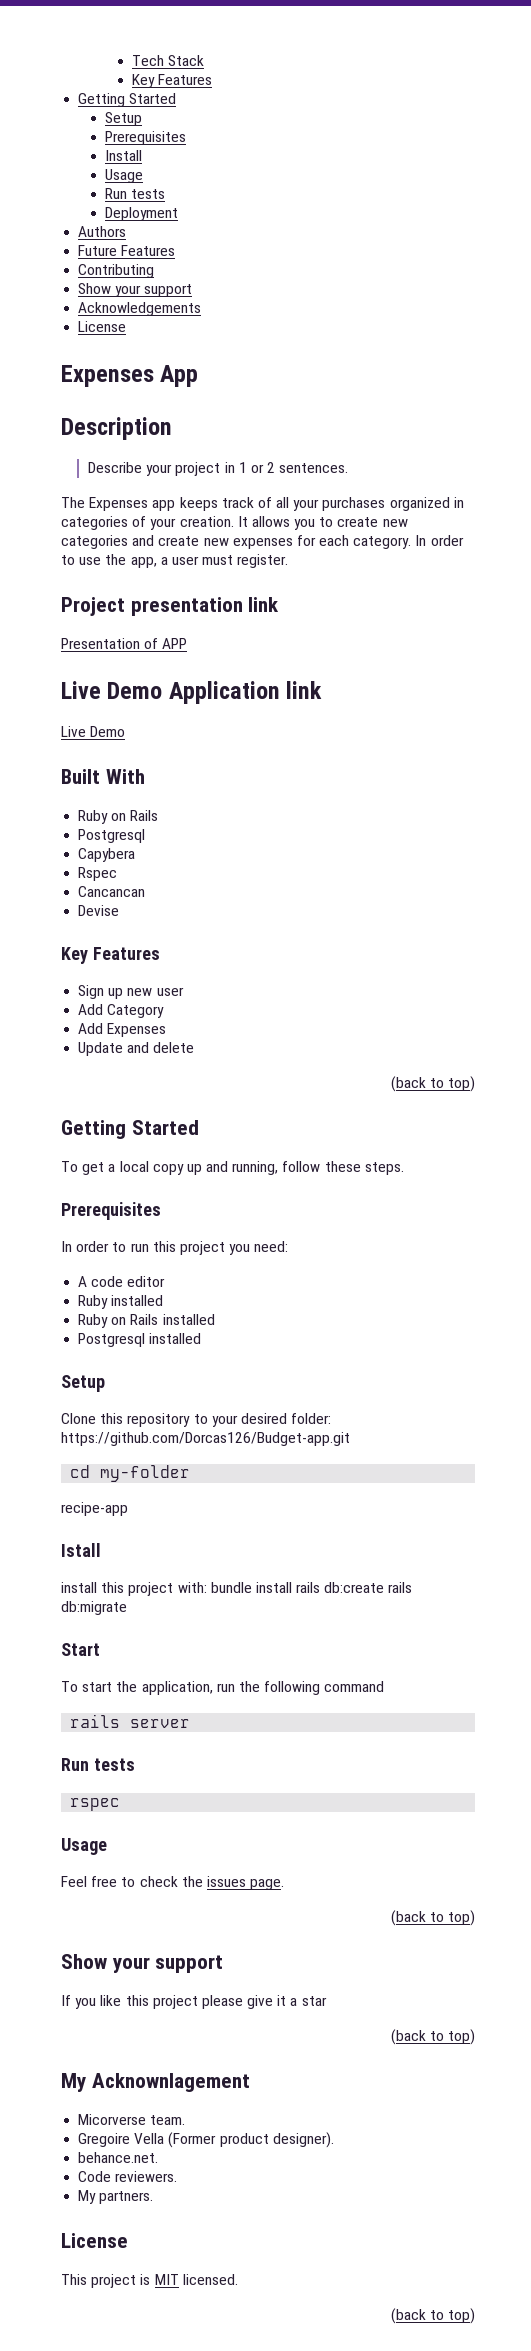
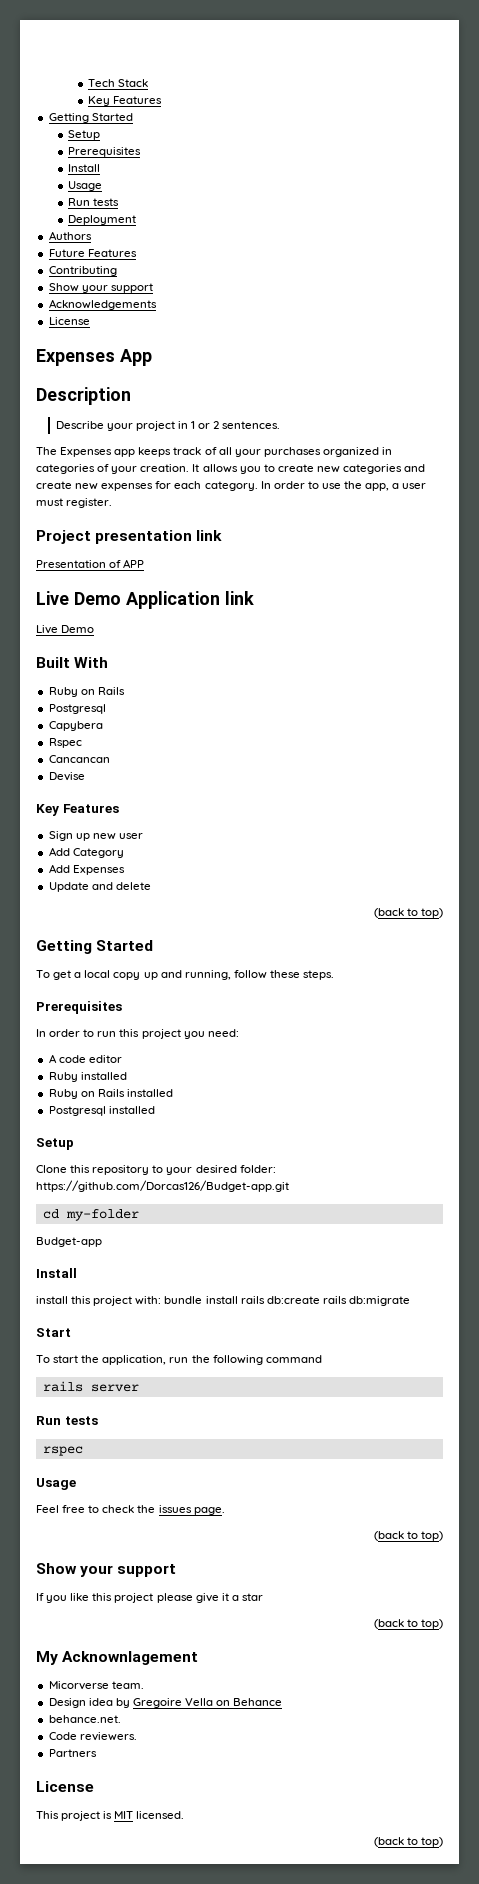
[61,1502,128,1516] [61,1543,101,1557] recipe-app // Istall -> [36,1237,102,1247] [36,1268,77,1278] Budget-app // Install
[78,2132,334,2148] Gregoire Vella (Former product designer). -> [48,1698,283,1708] Design idea by Gregoire Vella on Behance
[78,2190,154,2204] My partners. -> [48,1749,97,1757] Partners

